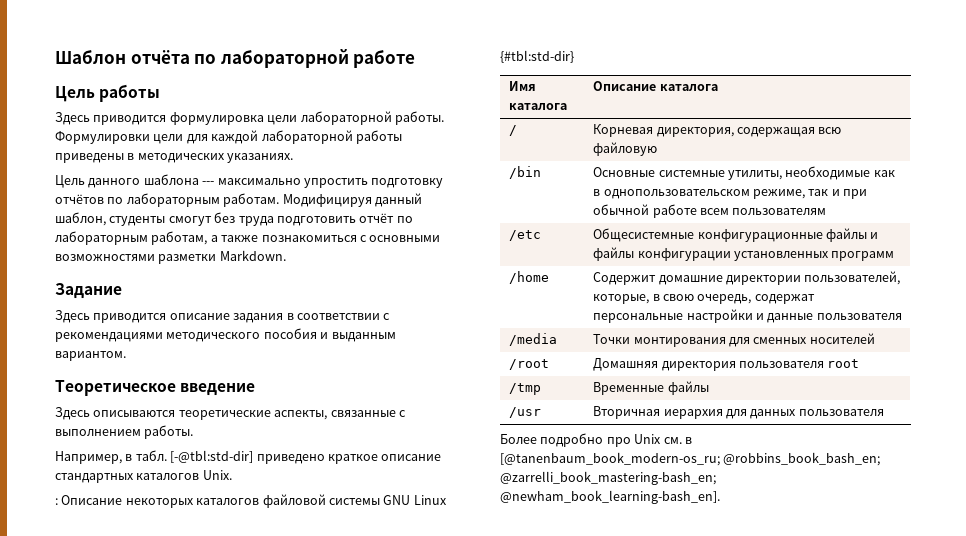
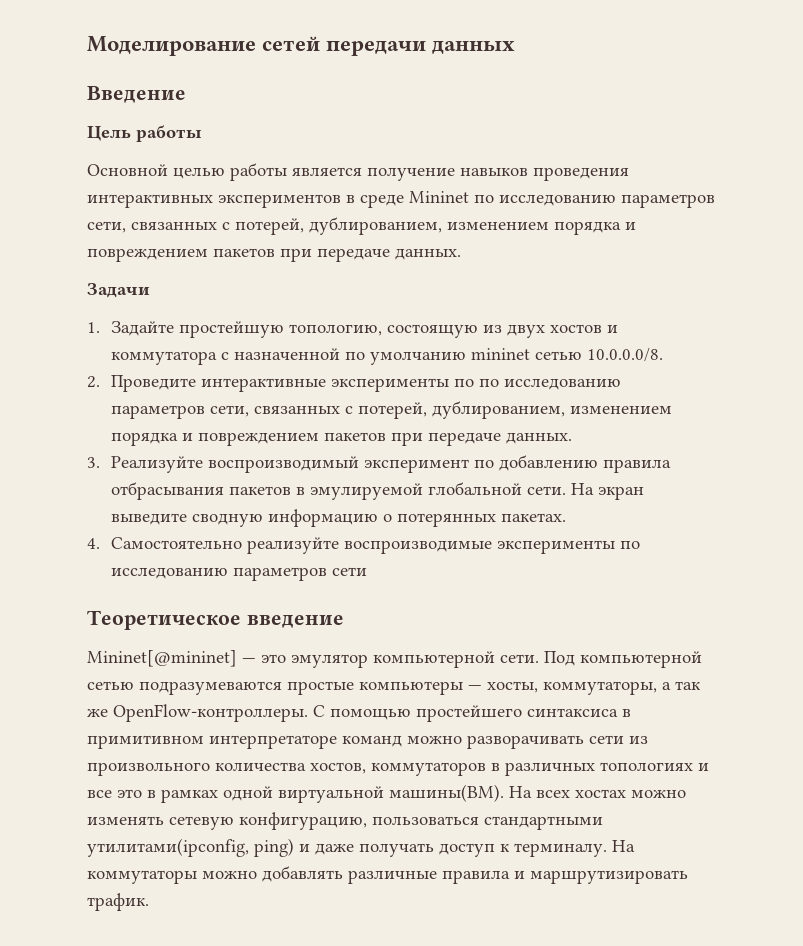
[55,49,416,68] [55,84,161,102] [55,111,444,125] [55,130,402,144] [55,153,294,163] [55,174,444,188] [55,193,422,207] [55,212,413,226] [55,231,441,245] [55,250,286,264] [55,283,122,299] [55,310,391,323] [55,328,396,342] [55,351,126,361] [55,380,256,396] [55,407,406,420] [55,425,194,439] [55,450,442,464] [55,470,232,483] [55,494,447,508] [500,50,574,63] [509,81,537,91] [509,103,568,110] [593,81,718,91] [509,125,518,136] [593,124,842,137] [593,142,658,156] [509,166,542,179] [593,166,895,180] [593,189,868,199] [593,204,827,218] [509,230,542,241] [593,228,879,242] [593,247,895,261] [509,271,550,284] [593,271,901,285] [593,294,815,304] [593,309,902,323] [509,333,558,346] [593,333,875,347] [509,359,550,370] [593,358,860,371] [509,383,542,395] [593,381,709,395] [509,407,542,418] [593,406,884,419] [500,433,692,447] [500,452,881,466] [500,471,716,485] [500,490,720,504] Шаблон отчёта по лабораторной работе // Цель работы // Здесь приводится формулировка цели лабораторной работы. Формулировки цели для каждой лабораторной работы приведены в методических указаниях. // Цель данного шаблона --- максимально упростить подготовку отчётов по лабораторным работам. Модифицируя данный шаблон, студенты смогут без труда подготовить отчёт по лабораторным работам, а также познакомиться с основными возможностями разметки Markdown. // Задание // Здесь приводится описание задания в соответствии с рекомендациями методического пособия и выданным вариантом. // Теоретическое введение // Здесь описываются теоретические аспекты, связанные с выполнением работы. // Например, в табл. [-@tbl:std-dir] приведено краткое описание стандартных каталогов Unix. // : Описание некоторых каталогов файловой системы GNU Linux {#tbl:std-dir} // Имя каталога | Описание каталога // / | Корневая директория, содержащая всю файловую // /bin | Основные системные утилиты, необходимые как в однопользовательском режиме, так и при обычной работе всем пользователям // /etc | Общесистемные конфигурационные файлы и файлы конфигурации установленных программ // /home | Содержит домашние директории пользователей, которые, в свою очередь, содержат персональные настройки и данные пользователя // /media | Точки монтирования для сменных носителей // /root | Домашняя директория пользователя root // /tmp | Временные файлы // /usr | Вторичная иерархия для данных пользователя // Более подробно про Unix см. в [@tanenbaum_book_modern-os_ru; @robbins_book_bash_en; @zarrelli_book_mastering-bash_en; @newham_book_learning-bash_en]. -> [87,36,516,56] [87,86,186,103] [87,125,202,142] [87,163,629,181] [87,191,715,208] [87,217,636,235] [87,248,461,262] [87,283,150,298] [87,321,618,338] [110,348,663,365] [87,375,621,392] [110,401,672,419] [110,432,572,446] [87,455,671,473] [110,482,644,500] [110,509,566,527] [87,537,640,554] [110,567,367,581] [87,610,344,630] [87,650,702,668] [87,681,701,695] [87,704,631,722] [87,735,648,749] [87,762,709,776] [87,784,686,803] [87,812,603,830] [87,838,635,857] [87,866,688,884] [87,893,149,911] Моделирование сетей передачи данных // Введение // Цель работы // Основной целью работы является получение навыков проведения интерактивных экспериментов в среде Mininet по исследованию параметров сети, связанных с потерей, дублированием, изменением порядка и повреждением пакетов при передаче данных. // Задачи // 1. Задайте простейшую топологию, состоящую из двух хостов и коммутатора с назначенной по умолчанию mininet сетью 10.0.0.0/8. // 2. Проведите интерактивные эксперименты по по исследованию параметров сети, связанных с потерей, дублированием, изменением порядка и повреждением пакетов при передаче данных. // 3. Реализуйте воспроизводимый эксперимент по добавлению правила отбрасывания пакетов в эмулируемой глобальной сети. На экран выведите сводную информацию о потерянных пакетах. // 4. Самостоятельно реализуйте воспроизводимые эксперименты по исследованию параметров сети // Теоретическое введение // Mininet[@mininet] — это эмулятор компьютерной сети. Под компьютерной сетью подразумеваются простые компьютеры — хосты, коммутаторы, а так же OpenFlow-контроллеры. С помощью простейшего синтаксиса в примитивном интерпретаторе команд можно разворачивать сети из произвольного количества хостов, коммутаторов в различных топологиях и все это в рамках одной виртуальной машины(ВМ). На всех хостах можно изменять сетевую конфигурацию, пользоваться стандартными утилитами(ipconfig, ping) и даже получать доступ к терминалу. На коммутаторы можно добавлять различные правила и маршрутизировать трафик.

